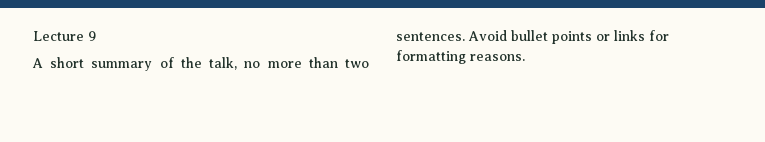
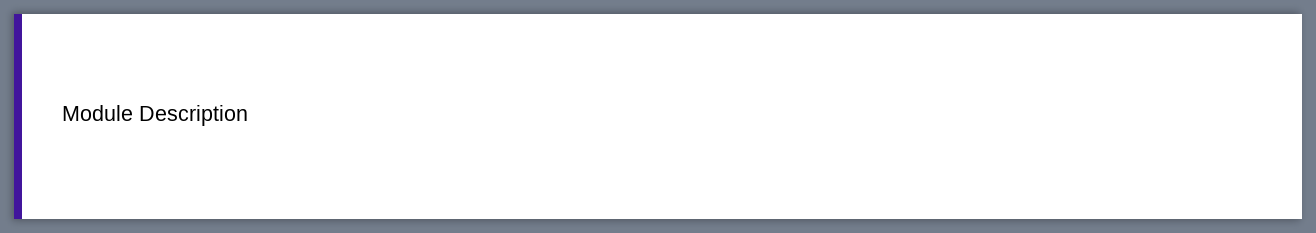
[33,31,96,41] [32,57,370,71] [396,30,669,44] [396,50,525,64] Lecture 9 // A short summary of the talk, no more than two sentences. Avoid bullet points or links for formatting reasons. -> [62,105,248,126] Module Description

